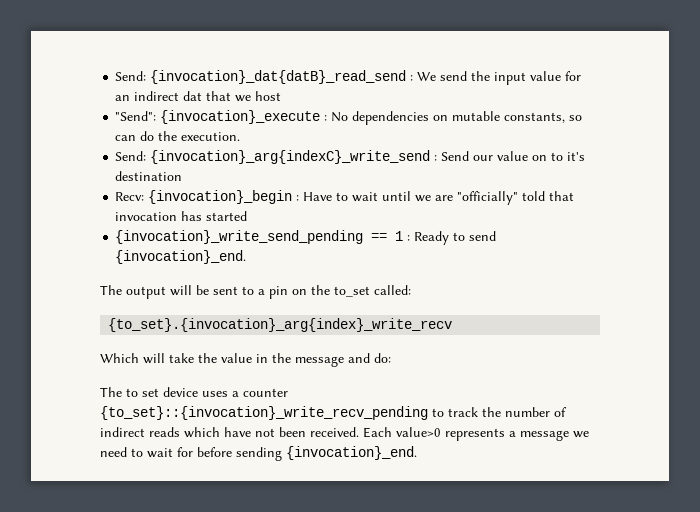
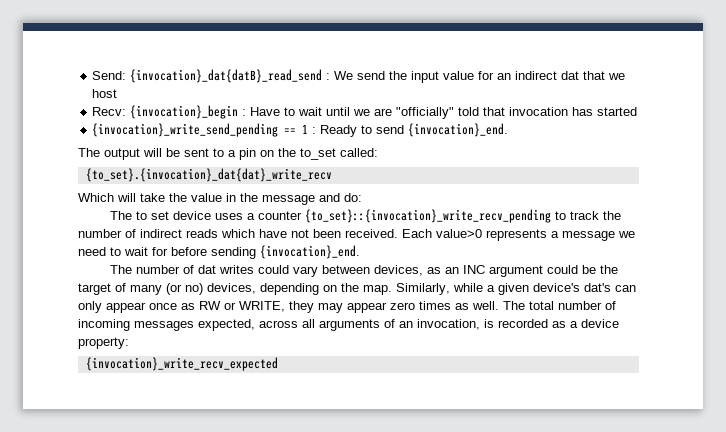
[115,110,583,125] [115,131,241,141] [115,150,586,164] [115,171,183,181] // "Send": {invocation}_execute : No dependencies on mutable constants, so can do the execution. // Send: {invocation}_arg{indexC}_write_send : Send our value on to it's destination -> (118, 93) none
[108,318,453,332] {to_set}.{invocation}_arg{index}_write_recv -> [85,168,332,182] {to_set}.{invocation}_dat{dat}_write_recv
(417, 453) none -> [110,265,619,277] [78,283,636,295] [78,301,616,313] [78,319,619,331] [78,337,129,349] [85,357,278,371] // The number of dat writes could vary between devices, as an INC argument could be the target of many (or no) devices, depending on the map. Similarly, while a given device's dat's can only appear once as RW or WRITE, they may appear zero times as well. The total number of incoming messages expected, across all arguments of an invocation, is recorded as a device property: // {invocation}_write_recv_expected

